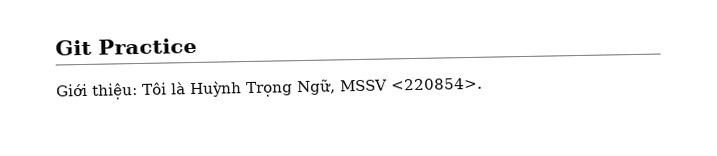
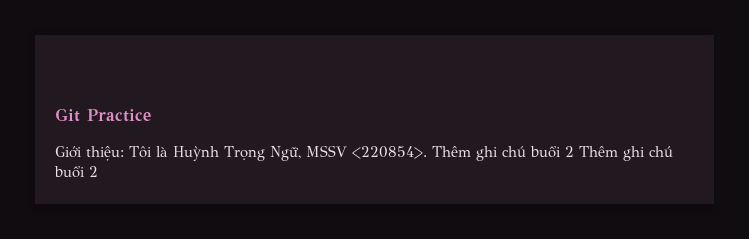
(483, 84) none -> [431,146,673,161] [54,166,98,178] Thêm ghi chú buổi 2 Thêm ghi chú buổi 2

